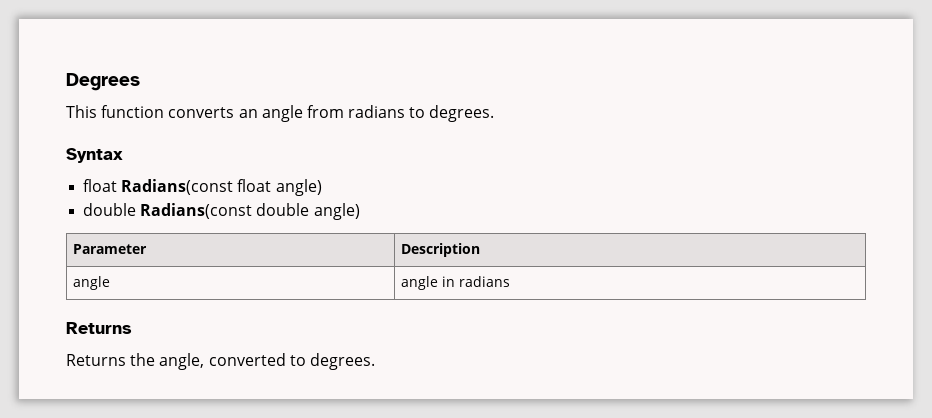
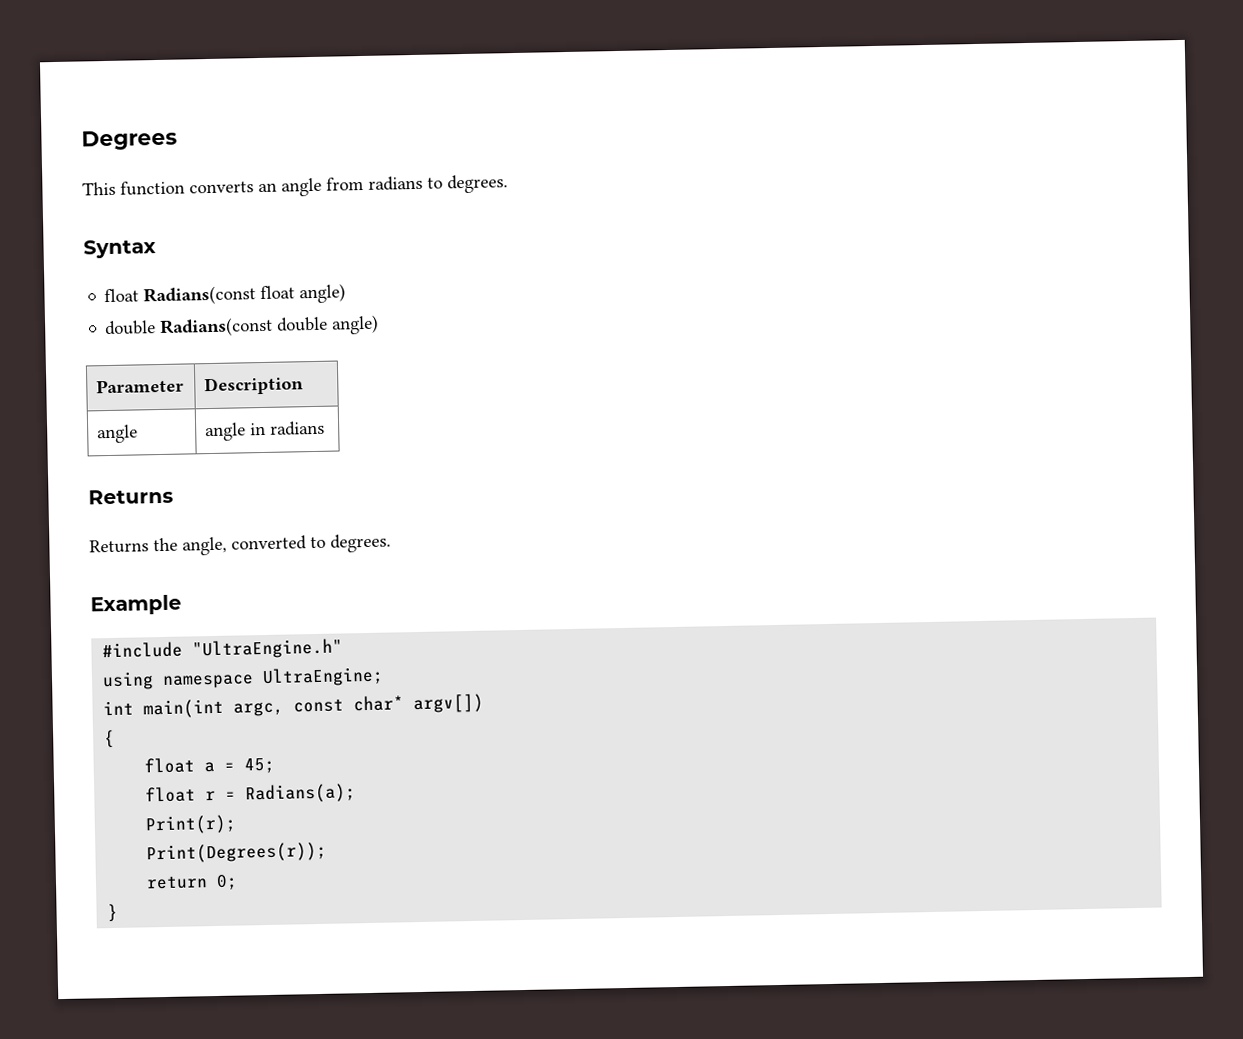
(375, 361) none -> [90,594,182,616] [102,638,344,660] [102,666,385,691] [103,693,485,719] [104,729,116,749] [144,757,276,774] [145,783,357,804] [145,814,238,835] [146,841,328,864] [146,874,239,890] [107,903,119,923] // Example // #include "UltraEngine.h" // using namespace UltraEngine; // int main(int argc, const char* argv[]) // { // float a = 45; // float r = Radians(a); // Print(r); // Print(Degrees(r)); // return 0; // }

